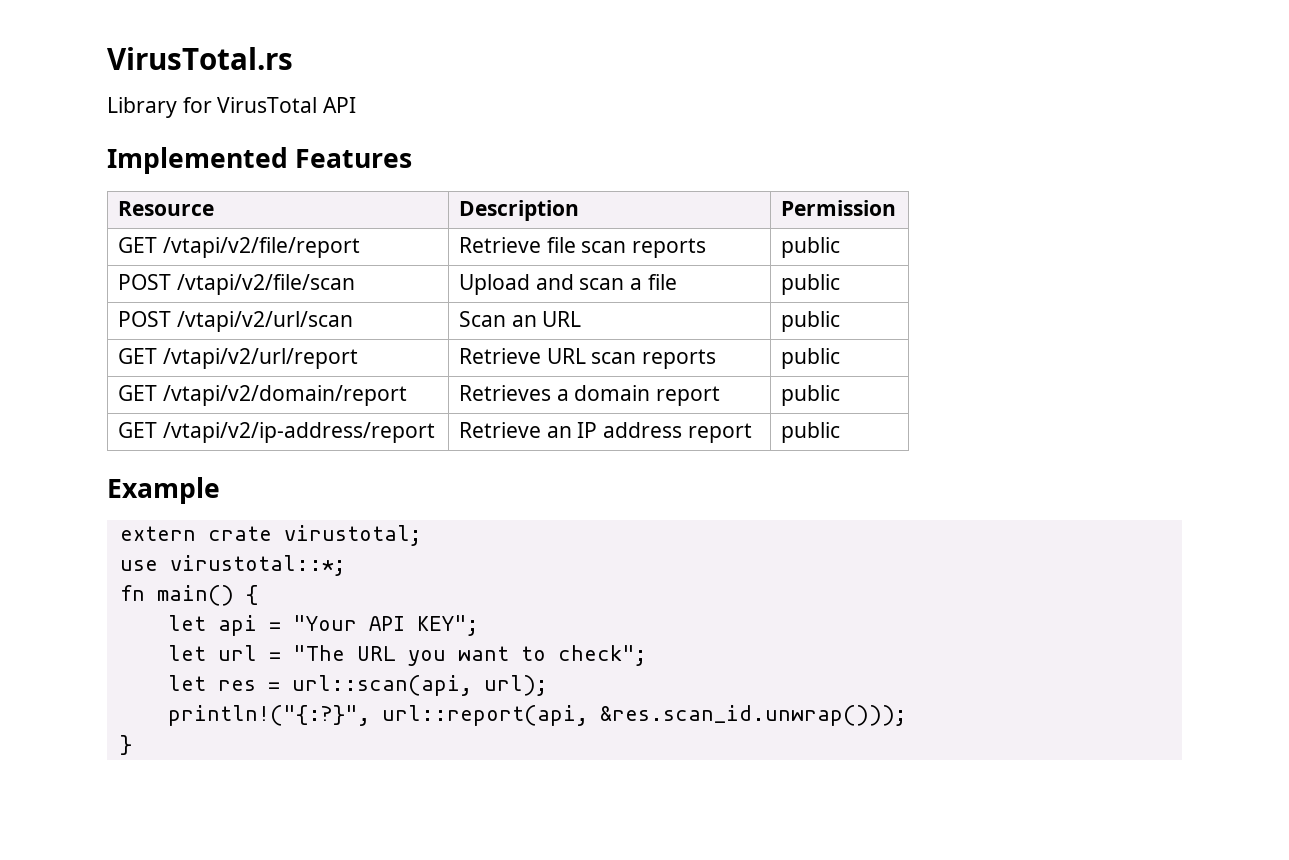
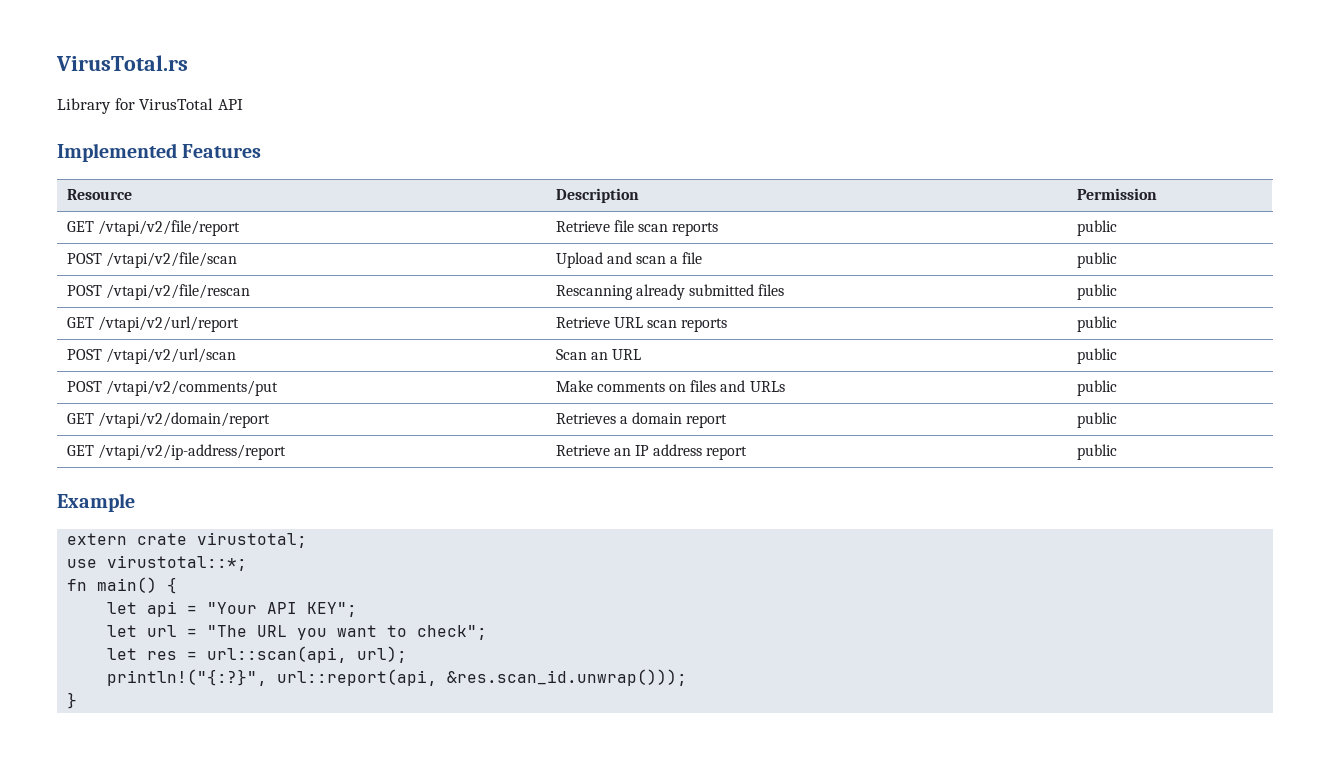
[176,311,353,332] [458,311,582,327] /vtapi/v2/url/scan | Scan an URL -> [105,284,250,300] [555,284,785,300] /vtapi/v2/file/rescan | Rescanning already submitted files
(840, 358) none -> [66,348,236,364] [555,349,641,360] [1076,348,1117,364] [66,380,278,396] [555,380,785,392] [1076,380,1117,396] // POST /vtapi/v2/url/scan | Scan an URL | public // POST /vtapi/v2/comments/put | Make comments on files and URLs | public

